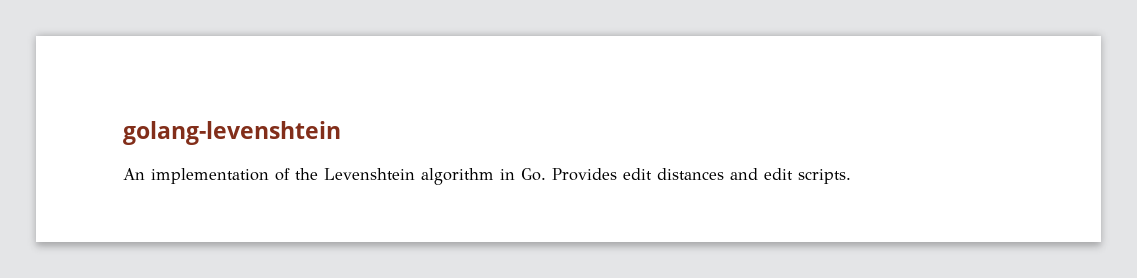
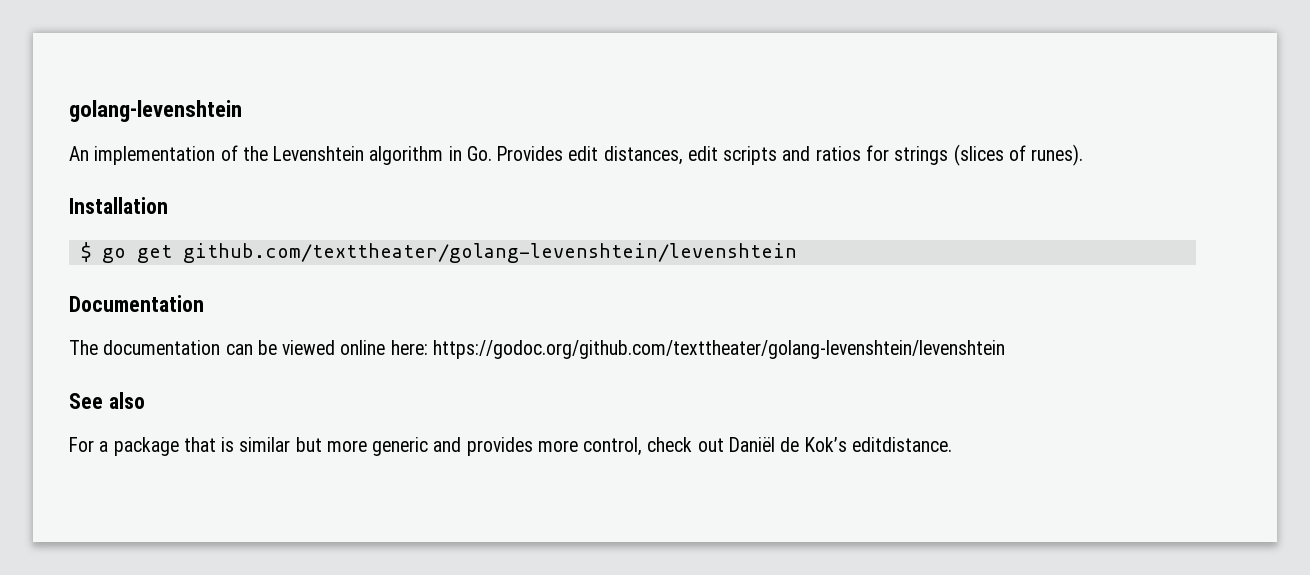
[657,168,851,184] distances and edit scripts. -> [603,144,1084,166] [69,197,168,214] [80,242,797,263] [69,295,204,312] [69,340,1005,359] [69,392,145,409] [69,437,952,456] distances, edit scripts and ratios for strings (slices of runes). // Installation // $ go get github.com/texttheater/golang-levenshtein/levenshtein // Documentation // The documentation can be viewed online here: https://godoc.org/github.com/texttheater/golang-levenshtein/levenshtein // See also // For a package that is similar but more generic and provides more control, check out Daniël de Kok’s editdistance.

